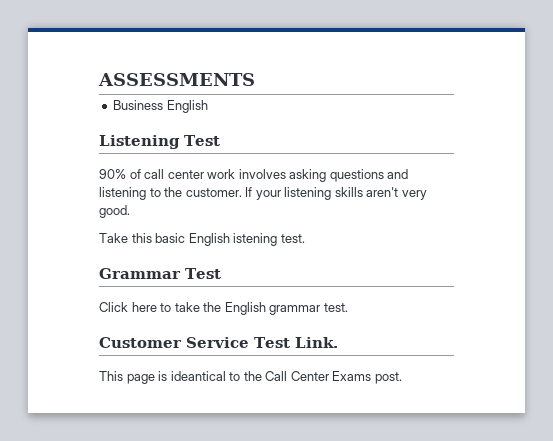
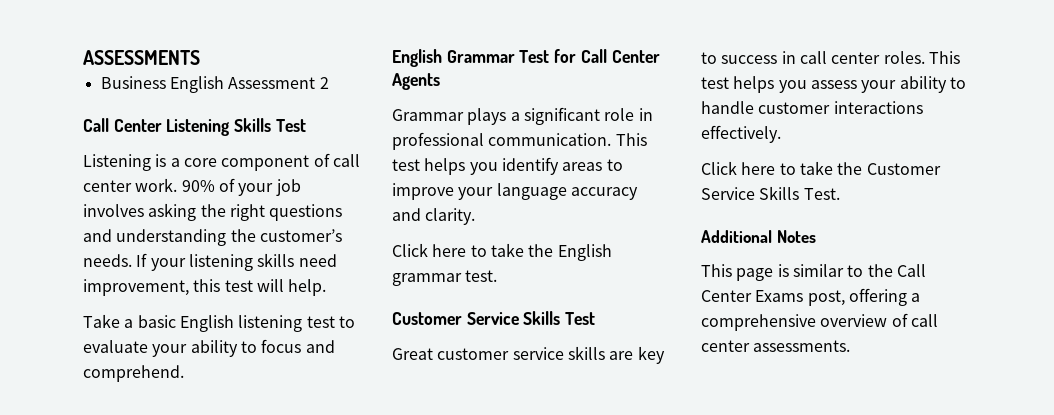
[99,135,220,149] [99,169,409,182] [99,187,427,200] [99,205,130,218] // Listening Test // 90% of call center work involves asking questions and listening to the customer. If your listening skills aren't very good. -> [228,77,329,89] [83,118,306,136] [83,153,360,171] [83,178,301,196] [83,203,343,221] [83,229,342,246] [83,253,337,271] [83,279,327,296] Assessment 2 // Call Center Listening Skills Test // Listening is a core component of call center work. 90% of your job involves asking the right questions and understanding the customer’s needs. If your listening skills need improvement, this test will help.
[131,233,152,243] this -> [124,319,134,328] a
[233,233,305,246] [99,268,221,279] istening test. // Grammar Test -> [238,315,355,332] [83,339,335,357] [83,365,184,382] [392,49,660,67] [392,73,440,90] [392,107,653,125] [392,132,647,150] [392,157,623,175] [392,183,638,200] [392,208,476,225] listening test to evaluate your ability to focus and comprehend. // English Grammar Test for Call Center Agents // Grammar plays a significant role in professional communication. This test helps you identify areas to improve your language accuracy and clarity.
[254,337,338,348] Test Link. -> [523,311,596,325] [392,346,665,364] [701,51,960,64] [701,76,966,93] [701,101,923,114] [701,125,781,143] [701,161,941,175] [701,186,840,200] [701,230,816,243] Skills Test // Great customer service skills are key to success in call center roles. This test helps you assess your ability to handle customer interactions effectively. // Click here to take the Customer Service Skills Test. // Additional Notes
[170,371,226,381] ideantical -> [792,264,844,277] similar
[374,372,402,384] post. -> [807,288,921,306] [701,313,938,331] [701,340,851,352] post, offering a comprehensive overview of call center assessments.

